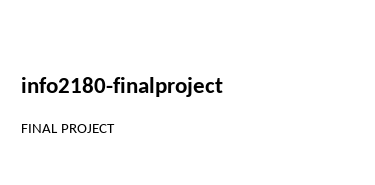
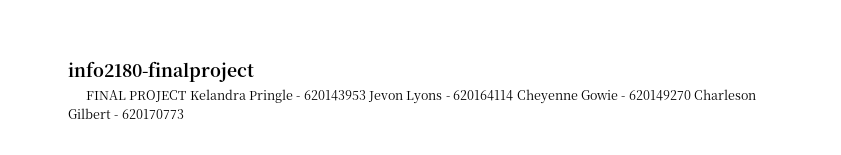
(115, 128) none -> [189,89,757,104] [68,108,184,119] Kelandra Pringle - 620143953 Jevon Lyons - 620164114 Cheyenne Gowie - 620149270 Charleson Gilbert - 620170773

